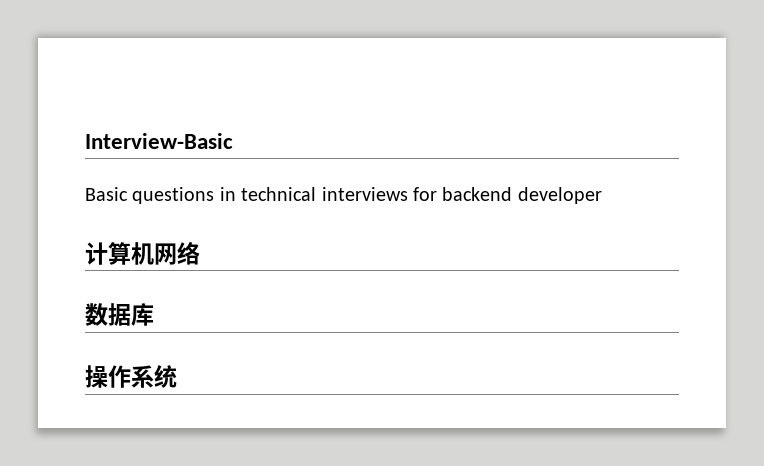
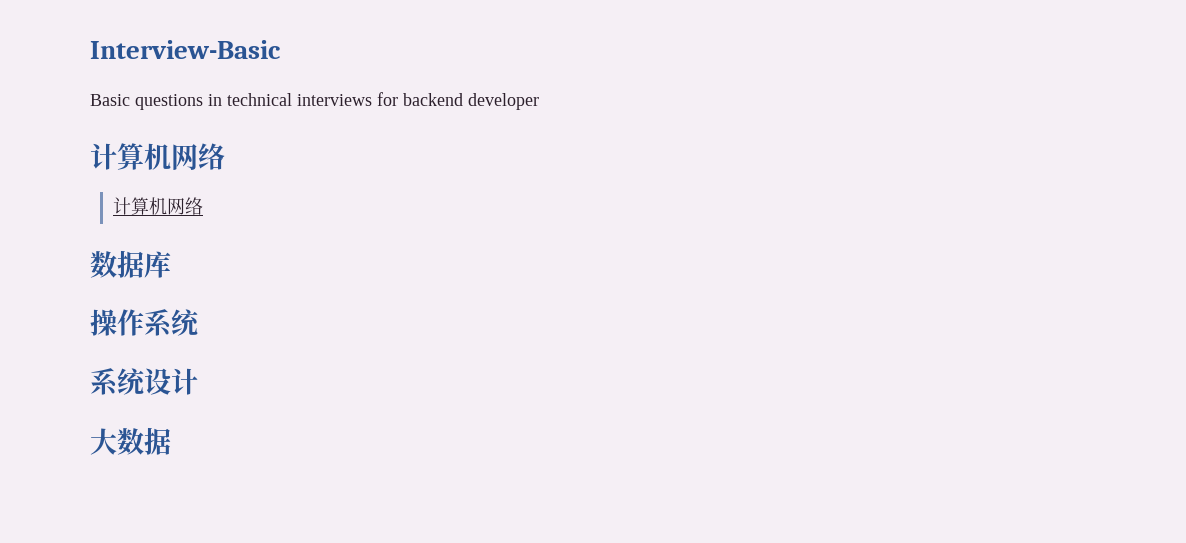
(200, 253) none -> [112,197,203,215] // 计算机网络
(177, 376) none -> [90,368,198,396] [90,427,171,455] // 系统设计 // 大数据

